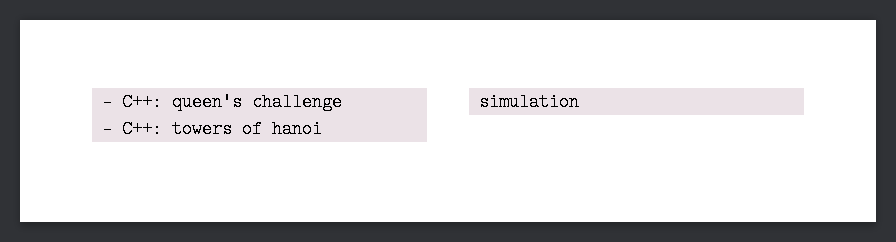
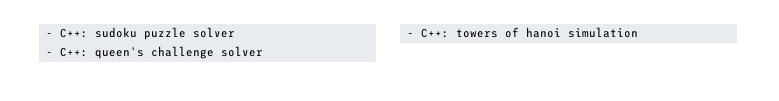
[101,93,162,111] - C++: -> [46,27,236,40] [46,47,89,57] - C++: sudoku puzzle solver // - C++:
(342, 102) none -> [221,46,264,57] solver

